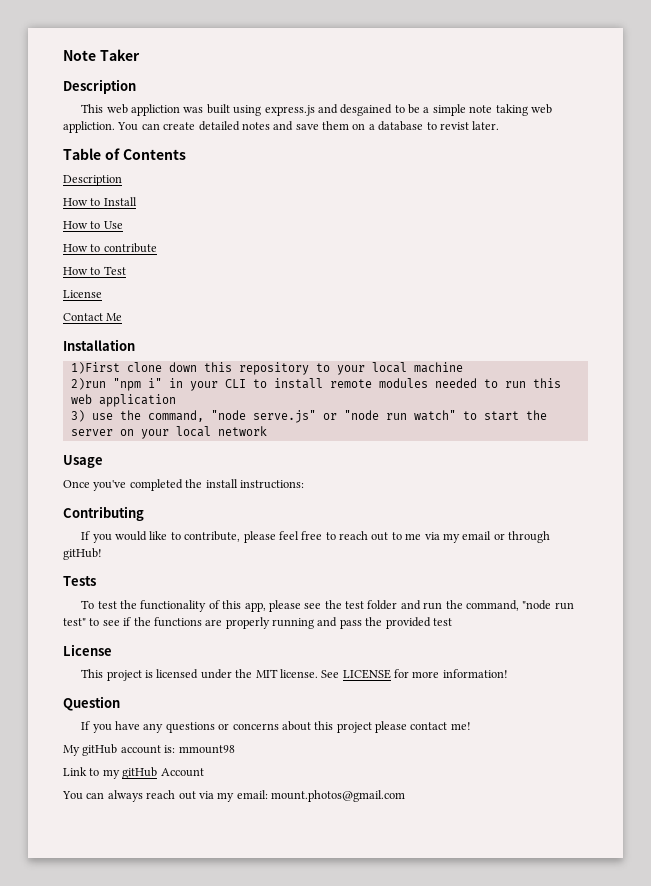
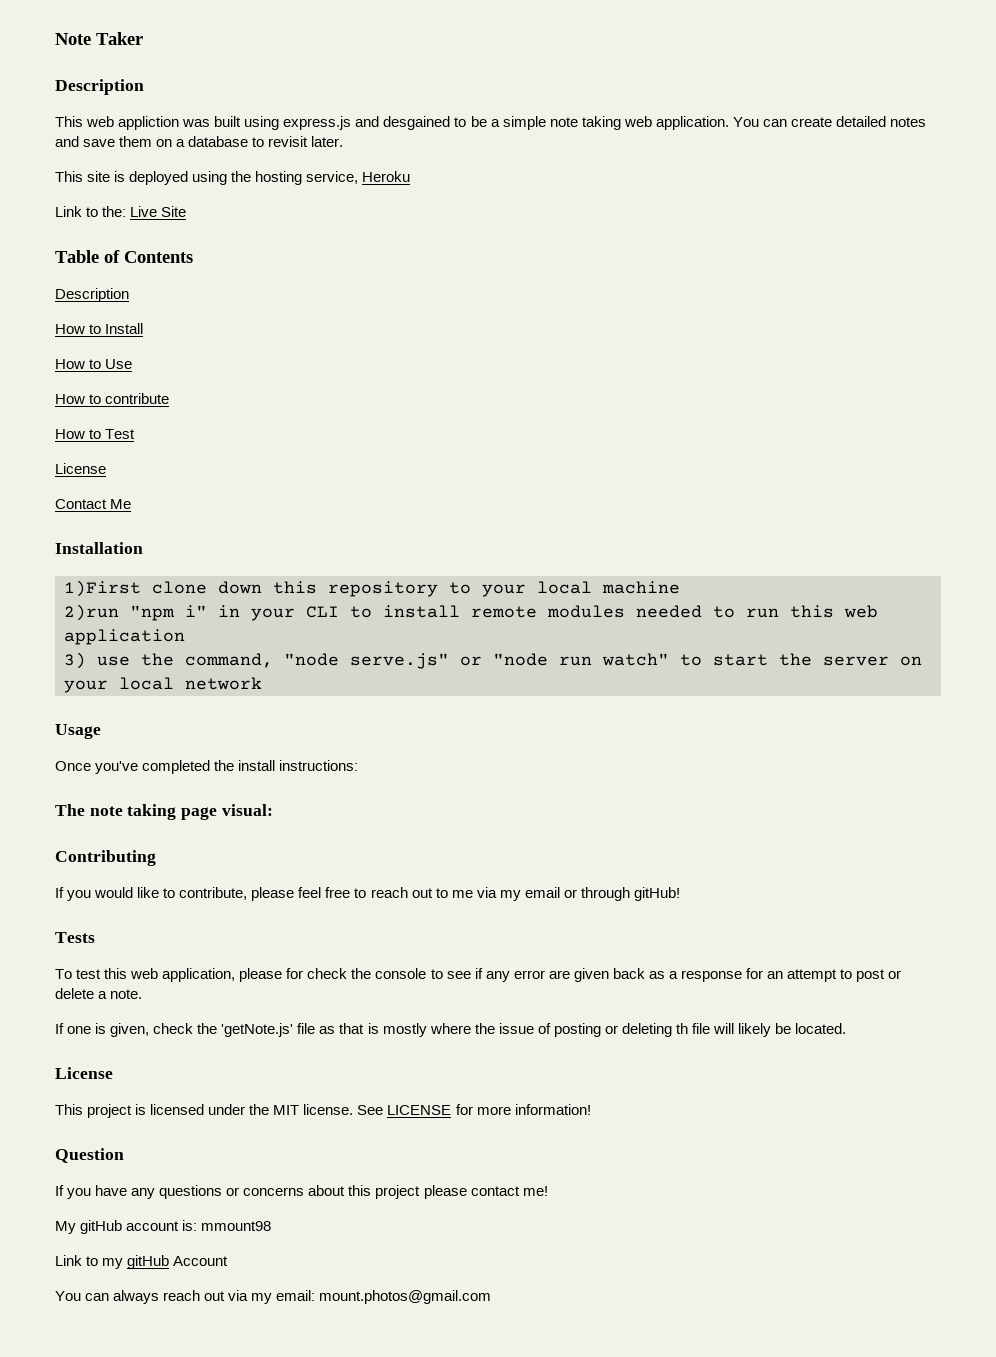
[63,121,115,133] appliction. -> [655,116,729,130] application.
[439,122,469,130] revist -> [268,136,309,147] revisit
(500, 125) none -> [55,171,411,185] [55,206,187,217] // This site is deployed using the hosting service, Heroku // Link to the: Live Site
(304, 484) none -> [55,804,273,820] // The note taking page visual:
[120,600,574,612] [63,617,452,629] the functionality of this app, please see the test folder and run the command, "node run test" to see if the functions are properly running and pass the provided test -> [104,968,902,982] [55,988,143,999] [55,1023,847,1037] this web application, please for check the console to see if any error are given back as a response for an attempt to post or delete a note. // If one is given, check the 'getNote.js' file as that is mostly where the issue of posting or deleting th file will likely be located.

